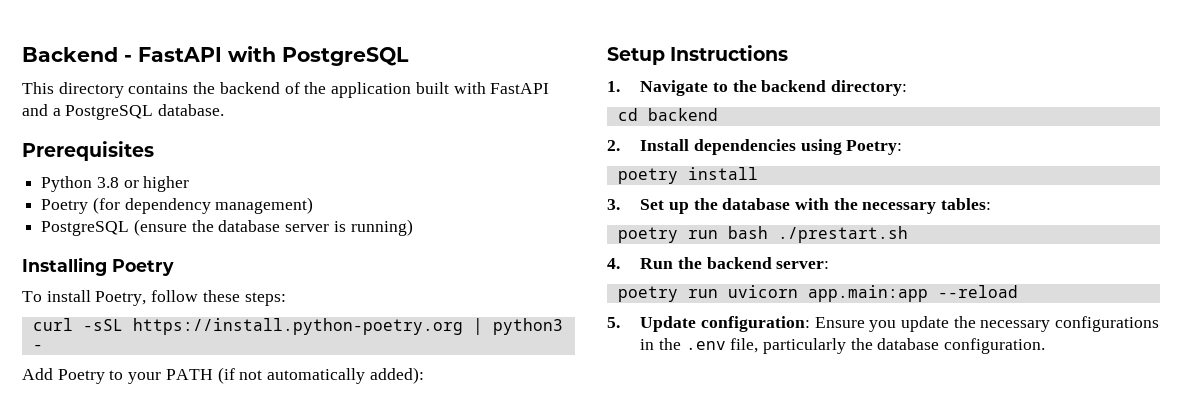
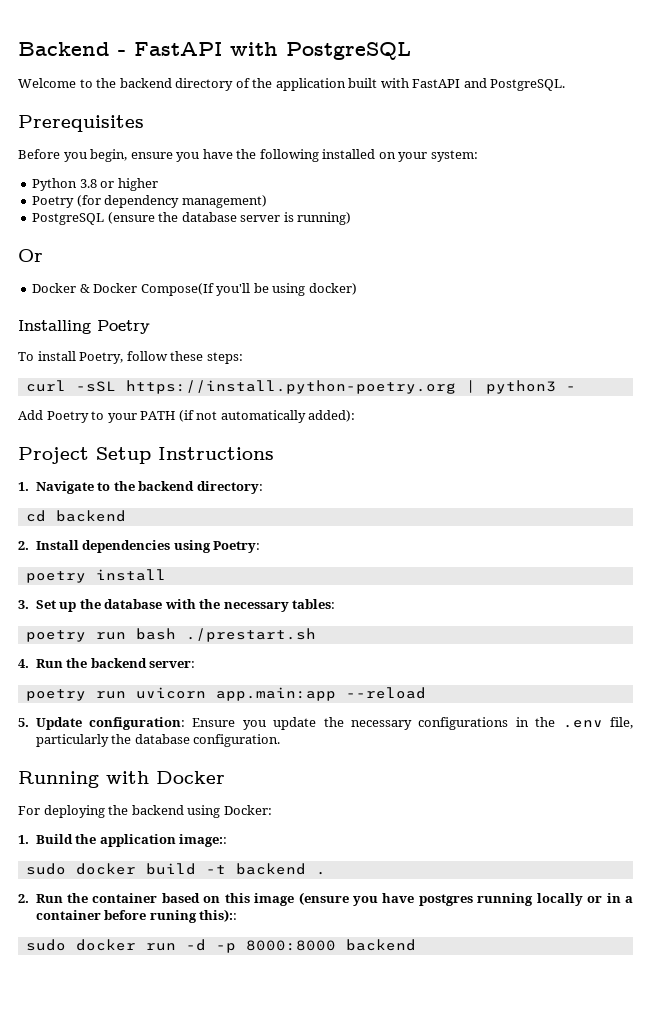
[22,82,280,98] This directory contains the backend -> [18,78,234,91] Welcome to the backend directory
[52,104,225,120] [22,141,154,161] a PostgreSQL database. // Prerequisites -> [490,79,566,91] [18,115,144,132] [18,149,478,162] PostgreSQL. // Prerequisites // Before you begin, ensure you have the following installed on your system:
(413, 227) none -> [18,249,43,262] [32,283,357,296] // Or // Docker & Docker Compose(If you'll be using docker)
(424, 375) none -> [18,447,89,464] Project
(1046, 346) none -> [18,771,225,788] [18,805,272,818] [18,834,228,847] [25,863,326,875] [18,892,633,906] [35,909,238,923] [25,939,416,953] // Running with Docker // For deploying the backend using Docker: // 1. Build the application image:: // sudo docker build -t backend . // 2. Run the container based on this image (ensure you have postgres running locally or in a container before runing this):: // sudo docker run -d -p 8000:8000 backend

